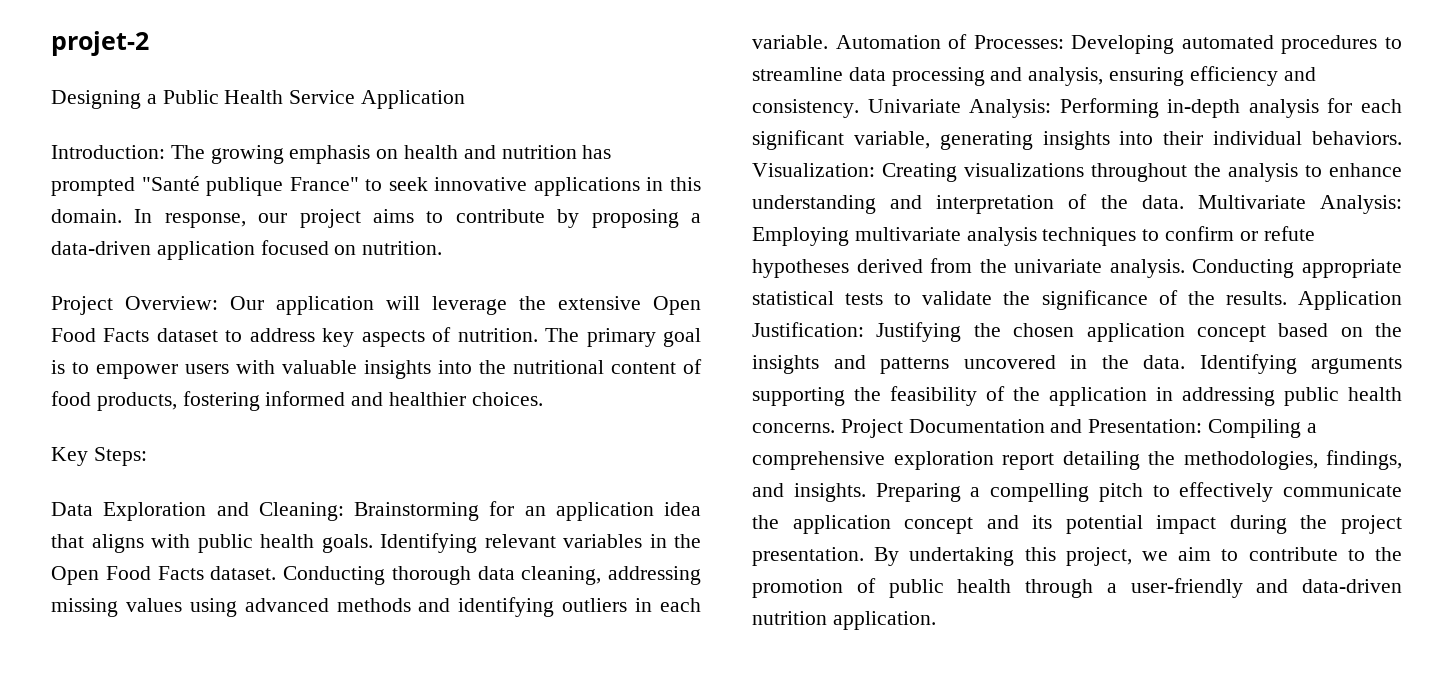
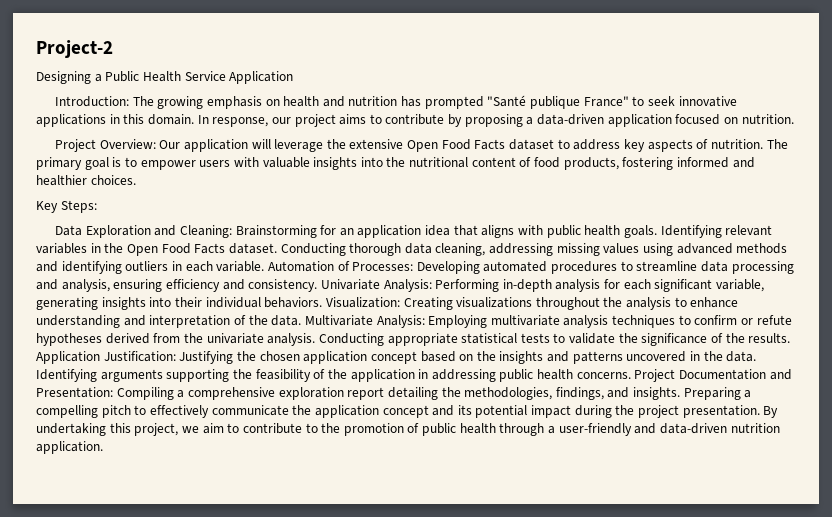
[51,31,149,56] projet-2 -> [36,40,113,58] Project-2

